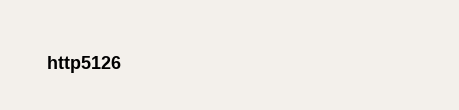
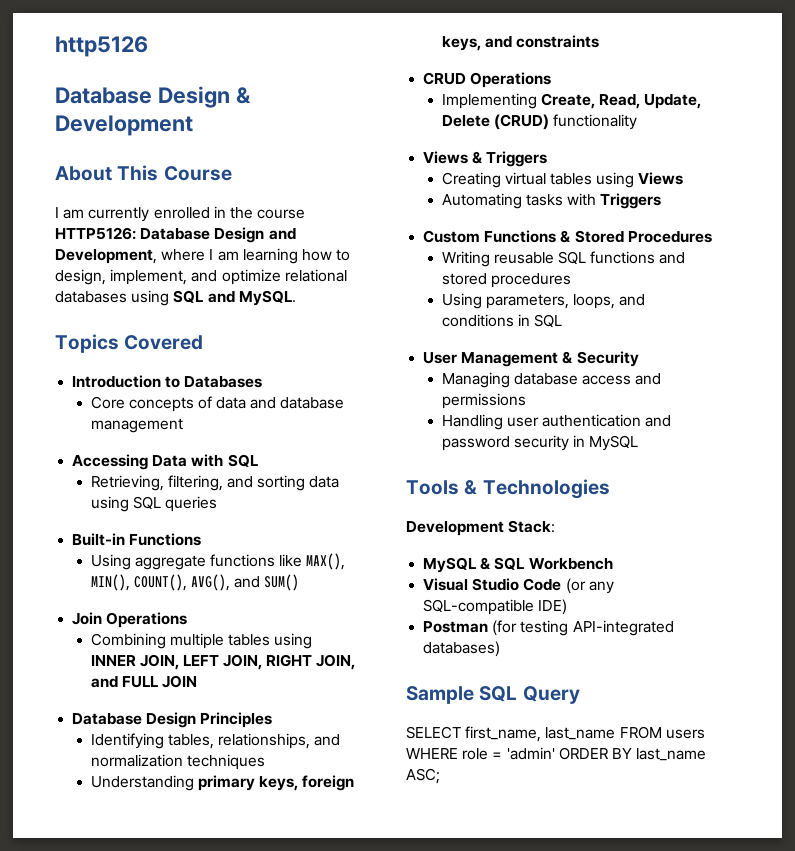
(121, 64) none -> [55,86,251,108] [55,115,193,136] [55,165,232,181] [55,206,306,222] [55,227,296,243] [55,248,351,264] [55,269,347,285] [55,290,296,306] [55,334,204,353] [72,375,263,388] [90,396,345,412] [90,418,183,433] [72,454,258,470] [90,475,340,491] [90,496,217,512] [72,533,202,546] [90,553,346,570] [90,574,300,591] [72,612,188,628] [90,633,313,649] [90,654,356,670] [90,675,197,688] [72,712,273,728] [90,733,341,749] [90,754,265,770] [90,775,355,791] [441,35,599,51] [423,72,552,88] [441,93,702,109] [441,114,637,130] [423,151,548,167] [441,172,684,188] [441,193,662,209] [423,230,712,243] [441,251,686,267] [441,273,571,288] [441,293,646,309] [441,314,562,328] [423,351,639,367] [441,372,662,388] [441,393,526,409] [441,414,672,430] [441,435,639,451] [406,479,610,499] [406,520,556,536] [423,557,613,573] [423,578,614,594] [423,599,568,615] [423,620,674,636] [423,641,501,657] [406,686,580,704] [406,726,705,742] [406,747,707,761] [406,768,440,784] // Database Design & Development // About This Course // I am currently enrolled in the course HTTP5126: Database Design and Development, where I am learning how to design, implement, and optimize relational databases using SQL and MySQL. // Topics Covered // Introduction to Databases // Core concepts of data and database management // Accessing Data with SQL // Retrieving, filtering, and sorting data using SQL queries // Built-in Functions // Using aggregate functions like MAX(), MIN(), COUNT(), AVG(), and SUM() // Join Operations // Combining multiple tables using INNER JOIN, LEFT JOIN, RIGHT JOIN, and FULL JOIN // Database Design Principles // Identifying tables, relationships, and normalization techniques // Understanding primary keys, foreign keys, and constraints // CRUD Operations // Implementing Create, Read, Update, Delete (CRUD) functionality // Views & Triggers // Creating virtual tables using Views // Automating tasks with Triggers // Custom Functions & Stored Procedures // Writing reusable SQL functions and stored procedures // Using parameters, loops, and conditions in SQL // User Management & Security // Managing database access and permissions // Handling user authentication and password security in MySQL // Tools & Technologies // Development Stack: // MySQL & SQL Workbench // Visual Studio Code (or any SQL-compatible IDE) // Postman (for testing API-integrated databases) // Sample SQL Query // SELECT first_name, last_name FROM users WHERE role = 'admin' ORDER BY last_name ASC;

